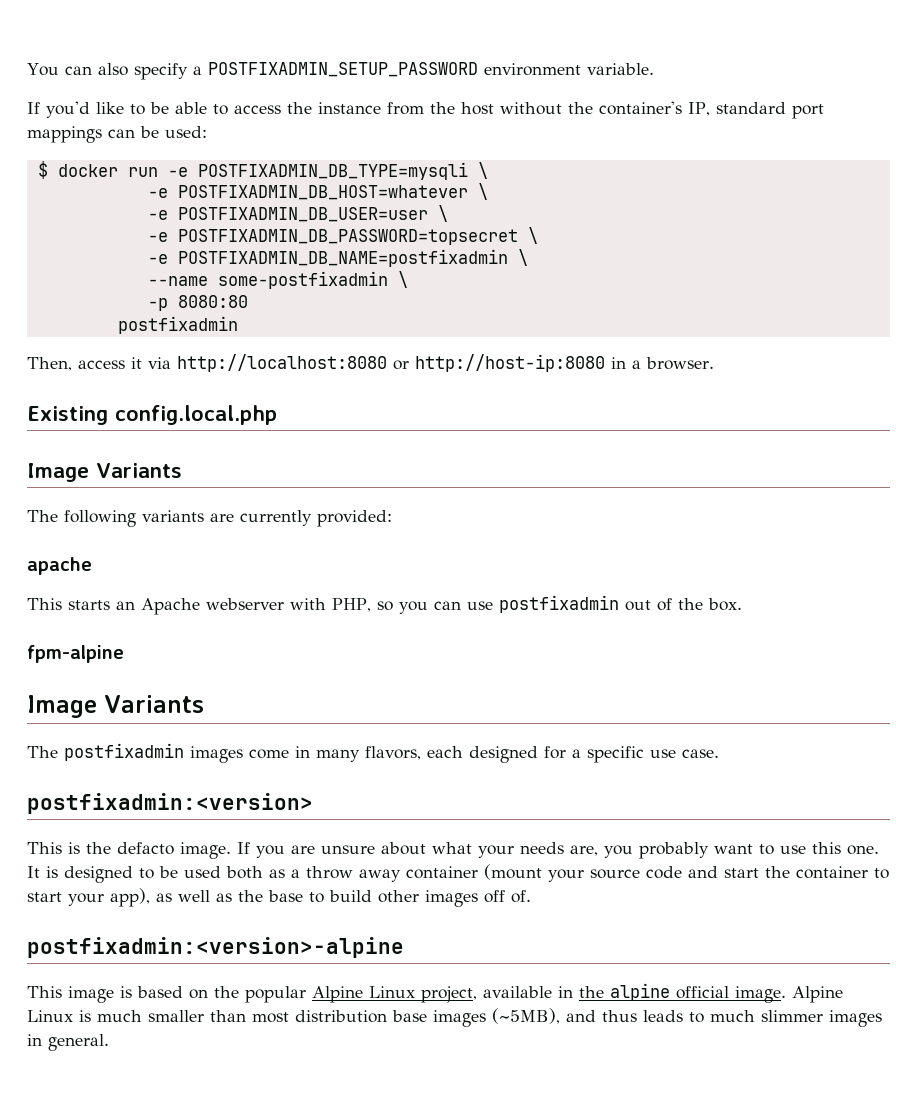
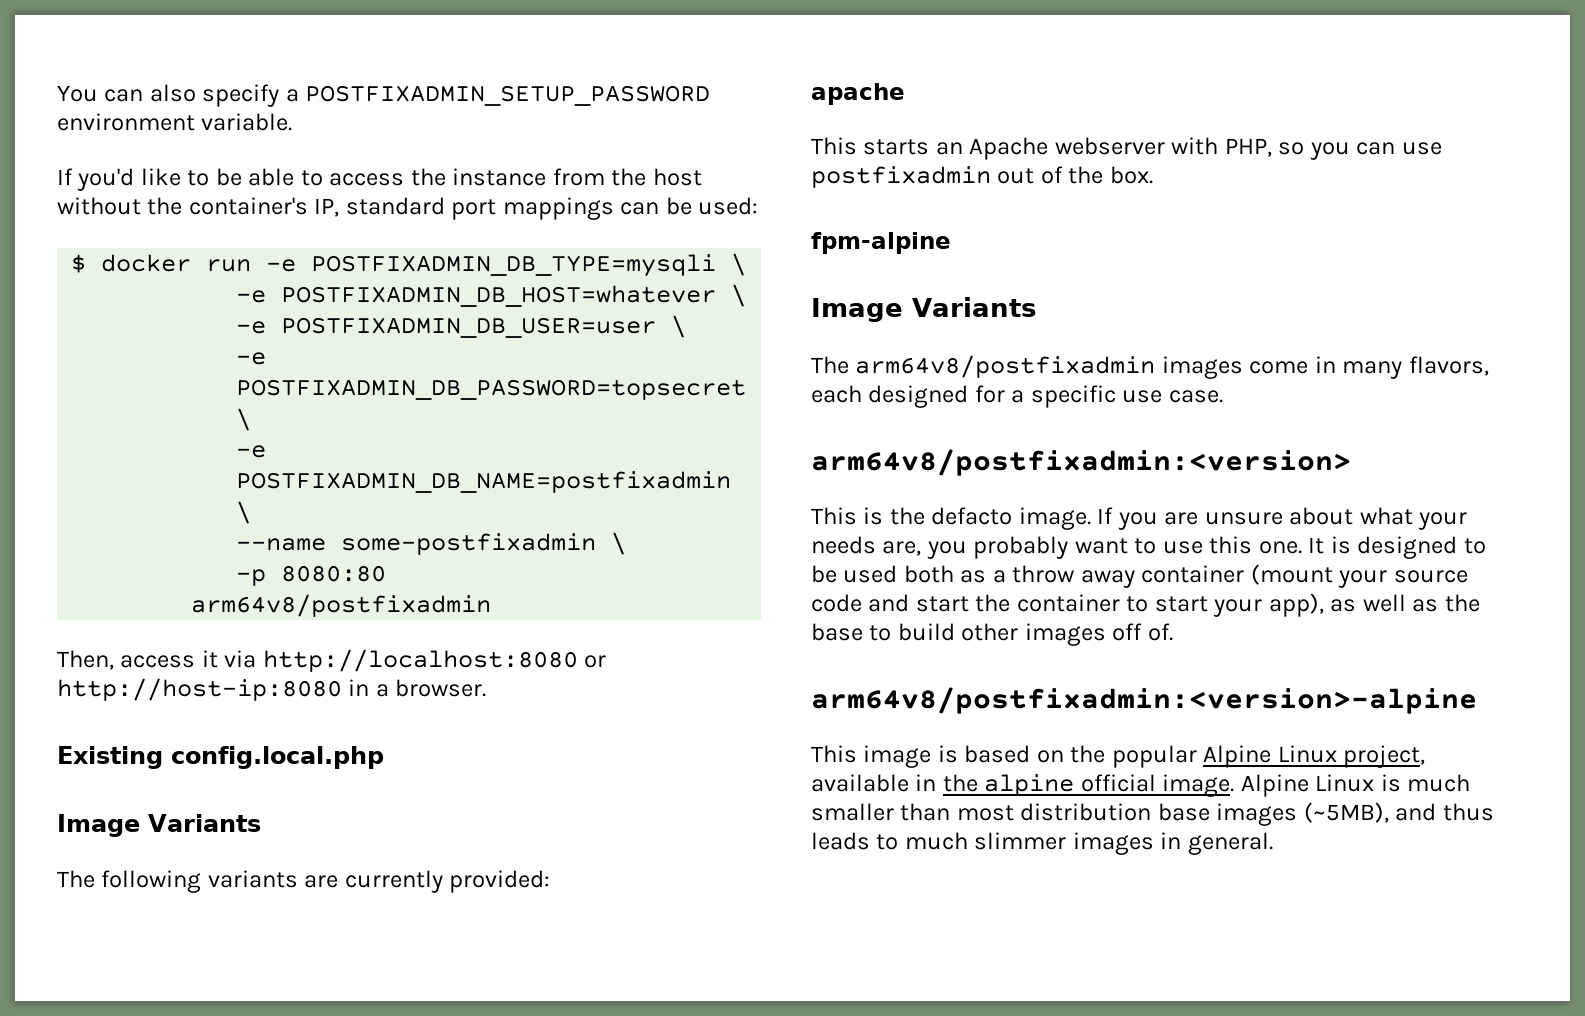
[117,316,238,334] postfixadmin -> [191,594,492,617] arm64v8/postfixadmin
[64,743,184,761] postfixadmin -> [855,355,1156,378] arm64v8/postfixadmin
[27,793,313,814] postfixadmin:<version> -> [811,449,1351,476] arm64v8/postfixadmin:<version>
[27,937,404,958] postfixadmin:<version>-alpine -> [811,687,1477,714] arm64v8/postfixadmin:<version>-alpine

